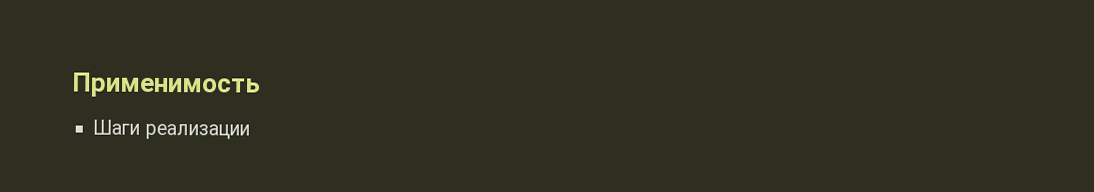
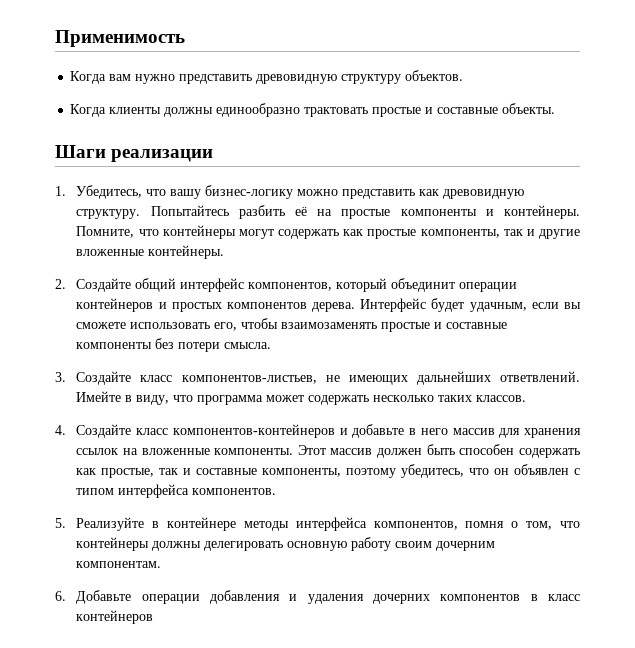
[92,119,250,140] Шаги реализации -> [70,70,464,84] [70,103,556,117] [55,145,214,162] [55,185,525,199] [76,205,580,219] [76,225,580,239] [76,245,225,259] [55,278,518,292] [76,298,581,312] [76,318,508,332] [76,338,272,352] [55,371,580,385] [76,391,527,405] [55,424,581,438] [76,444,581,458] [76,464,581,478] [76,484,277,498] [55,517,581,531] [76,537,496,551] [76,561,162,568] [55,590,581,604] [76,610,154,624] Когда вам нужно представить древовидную структуру объектов. // Когда клиенты должны единообразно трактовать простые и составные объекты. // Шаги реализации // 1. Убедитесь, что вашу бизнес-логику можно представить как древовидную структуру. Попытайтесь разбить её на простые компоненты и контейнеры. Помните, что контейнеры могут содержать как простые компоненты, так и другие вложенные контейнеры. // 2. Создайте общий интерфейс компонентов, который объединит операции контейнеров и простых компонентов дерева. Интерфейс будет удачным, если вы сможете использовать его, чтобы взаимозаменять простые и составные компоненты без потери смысла. // 3. Создайте класс компонентов-листьев, не имеющих дальнейших ответвлений. Имейте в виду, что программа может содержать несколько таких классов. // 4. Создайте класс компонентов-контейнеров и добавьте в него массив для хранения ссылок на вложенные компоненты. Этот массив должен быть способен содержать как простые, так и составные компоненты, поэтому убедитесь, что он объявлен с типом интерфейса компонентов. // 5. Реализуйте в контейнере методы интерфейса компонентов, помня о том, что контейнеры должны делегировать основную работу своим дочерним компонентам. // 6. Добавьте операции добавления и удаления дочерних компонентов в класс контейнеров

